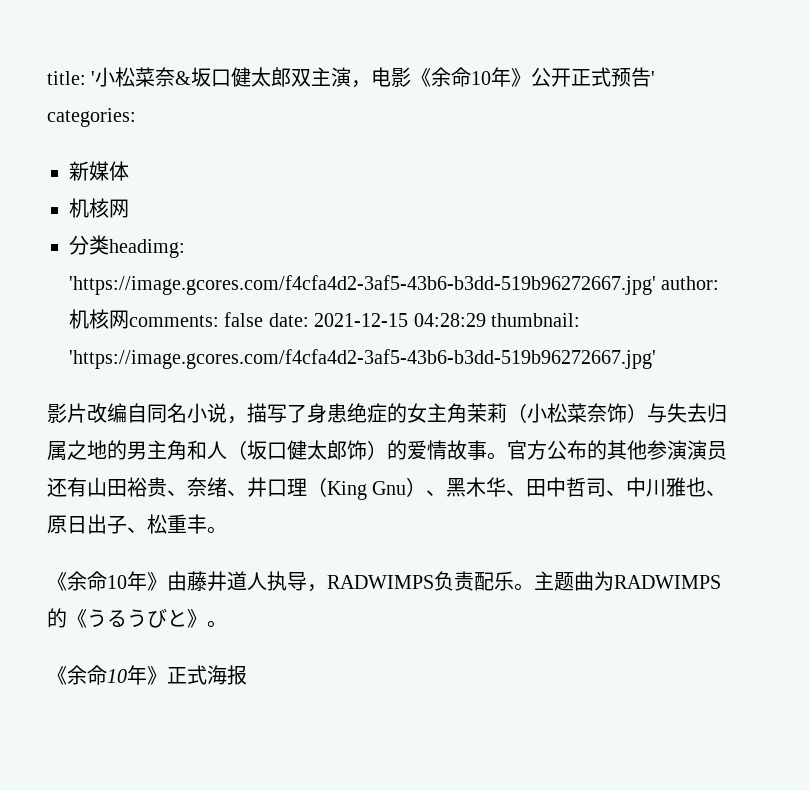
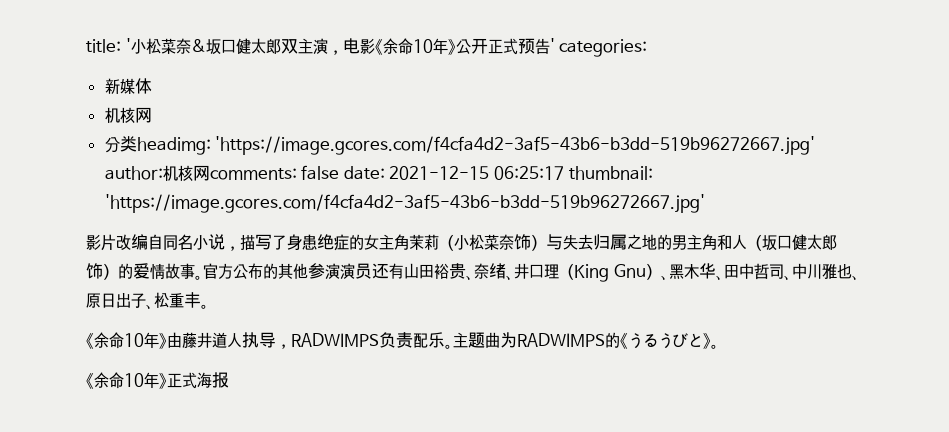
[413,313,486,327] 04:28:29 -> [494,166,565,180] 06:25:17

